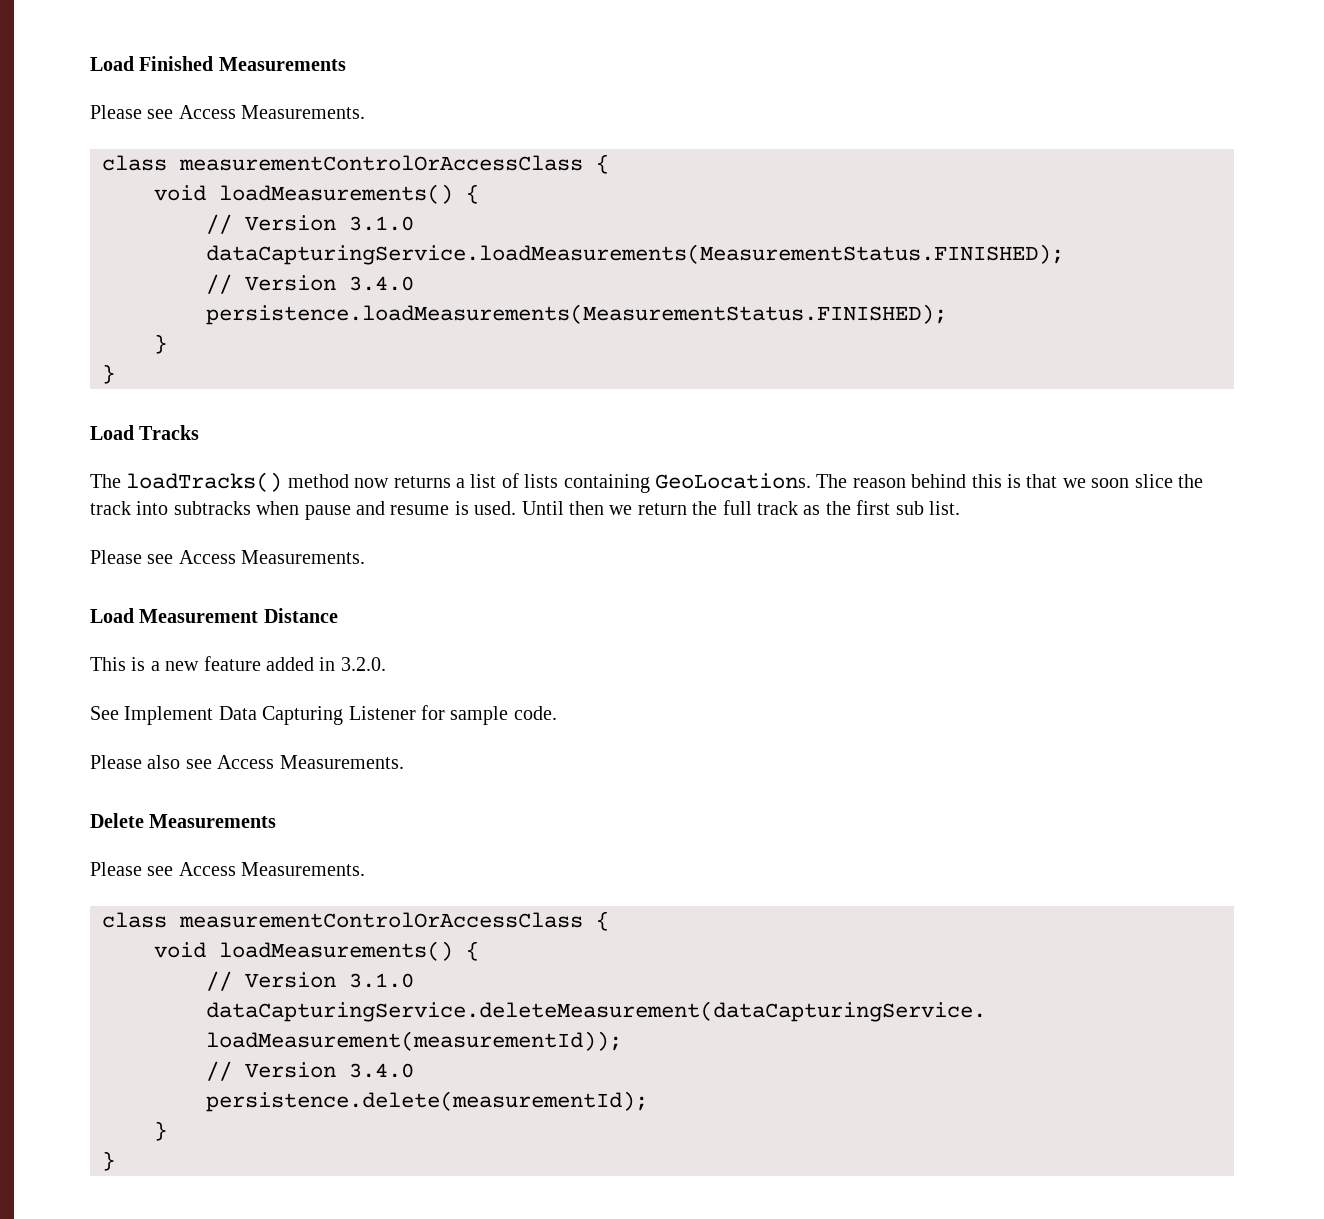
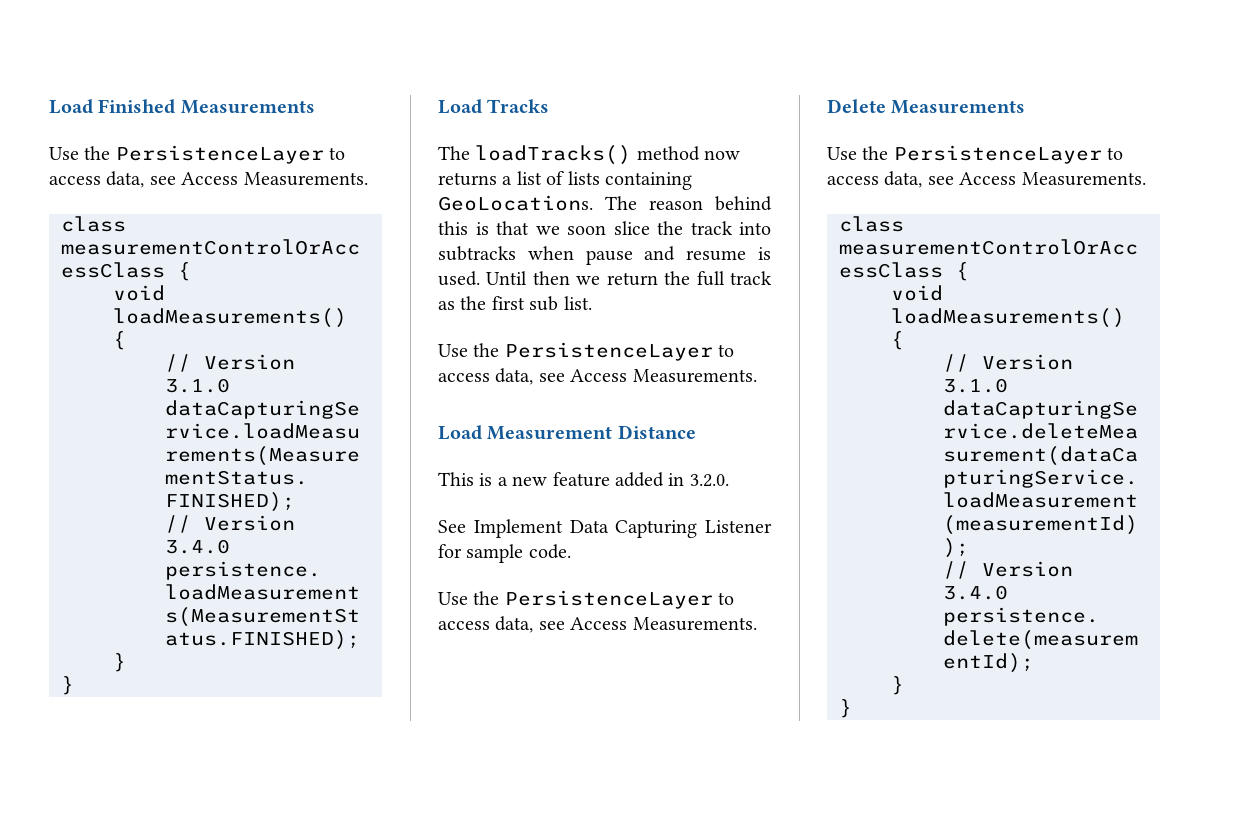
[90,105,142,119] Please -> [49,145,346,164] [49,171,145,188] Use the PersistenceLayer to access data,
[90,550,142,564] Please -> [438,342,735,361] [438,368,534,385] Use the PersistenceLayer to access data,
[90,755,181,769] Please also -> [438,590,735,609] [438,616,534,633] Use the PersistenceLayer to access data,
[90,862,142,876] Please -> [827,145,1124,164] [827,171,923,188] Use the PersistenceLayer to access data,

